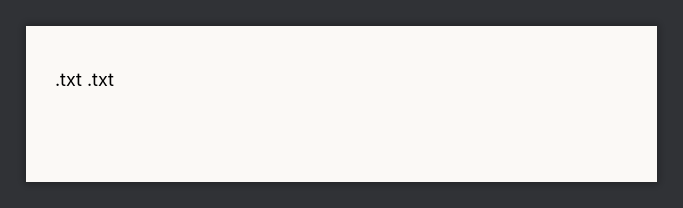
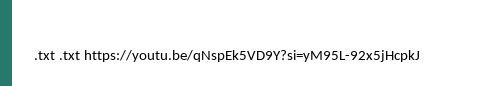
(114, 79) none -> [83,50,420,62] https://youtu.be/qNspEk5VD9Y?si=yM95L-92x5jHcpkJ

